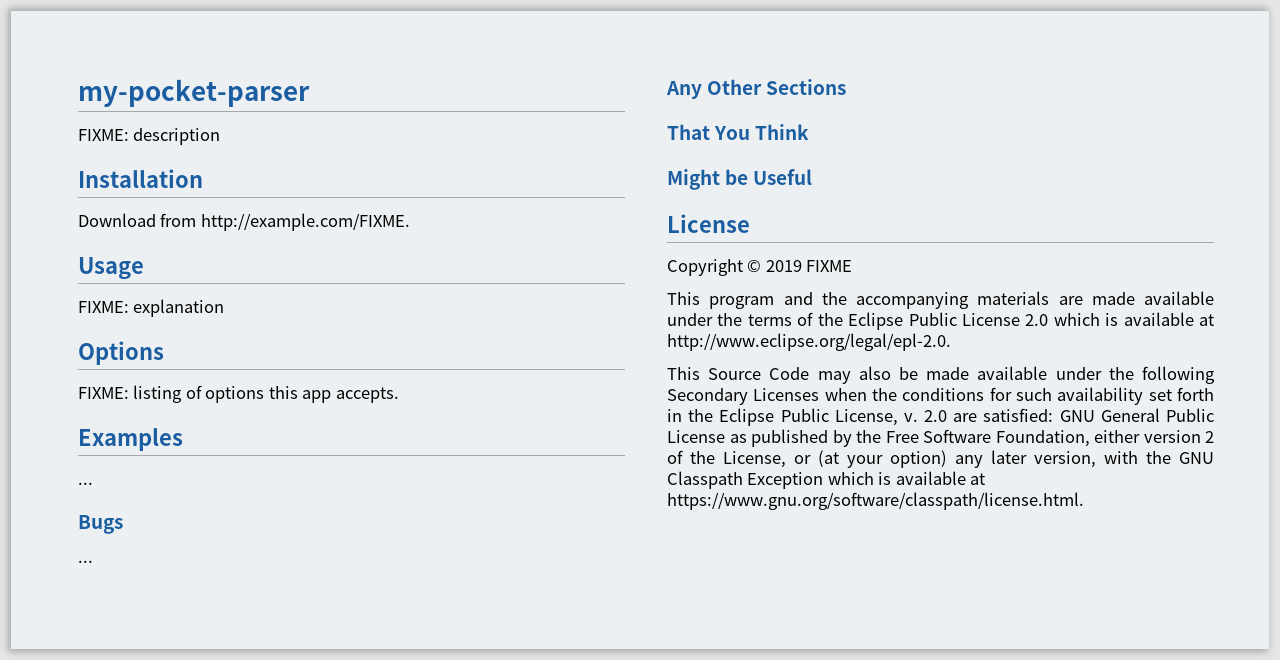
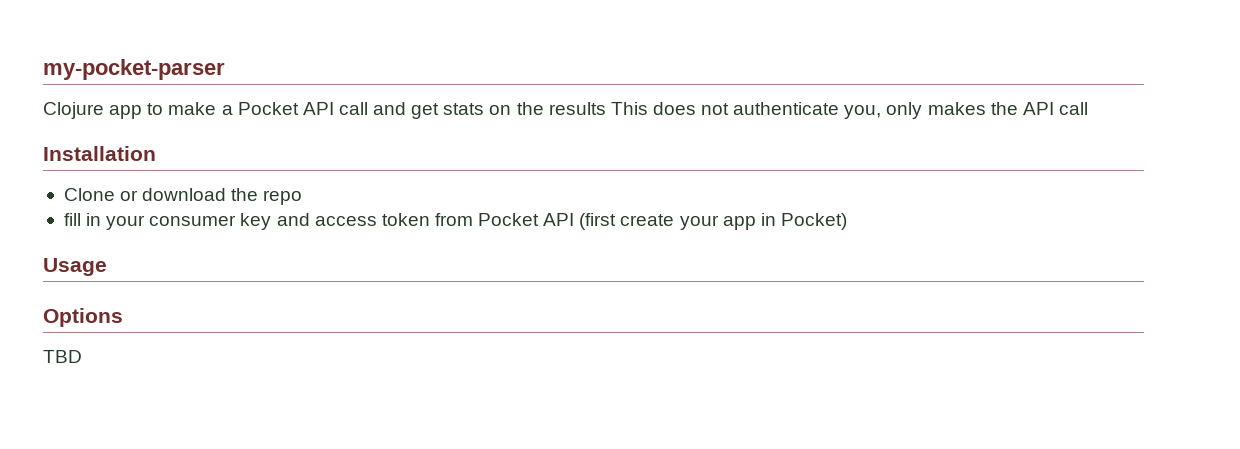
[78,128,221,145] [78,169,203,188] [78,213,410,231] FIXME: description // Installation // Download from http://example.com/FIXME. -> [43,102,1088,119] [43,146,156,161] [63,188,303,205] [63,213,847,230] Clojure app to make a Pocket API call and get stats on the results This does not authenticate you, only makes the API call // Installation // Clone or download the repo // fill in your consumer key and access token from Pocket API (first create your app in Pocket)
[78,299,225,317] // FIXME: explanation -> (107, 267) none
[78,385,399,403] [78,428,183,451] [78,482,93,485] [78,515,123,534] [78,560,93,563] [666,79,847,99] [667,124,810,140] [667,169,813,190] [667,214,750,233] [667,259,853,276] [667,291,1214,309] [667,312,1214,330] [667,333,951,351] [667,366,1215,384] [667,387,1214,405] [667,408,1214,426] [667,429,1214,447] [667,450,1214,468] [667,471,986,489] [667,492,1084,510] FIXME: listing of options this app accepts. // Examples // ... // Bugs // ... // Any Other Sections // That You Think // Might be Useful // License // Copyright © 2019 FIXME // This program and the accompanying materials are made available under the terms of the Eclipse Public License 2.0 which is available at http://www.eclipse.org/legal/epl-2.0. // This Source Code may also be made available under the following Secondary Licenses when the conditions for such availability set forth in the Eclipse Public License, v. 2.0 are satisfied: GNU General Public License as published by the Free Software Foundation, either version 2 of the License, or (at your option) any later version, with the GNU Classpath Exception which is available at https://www.gnu.org/software/classpath/license.html. -> [43,350,82,363] TBD

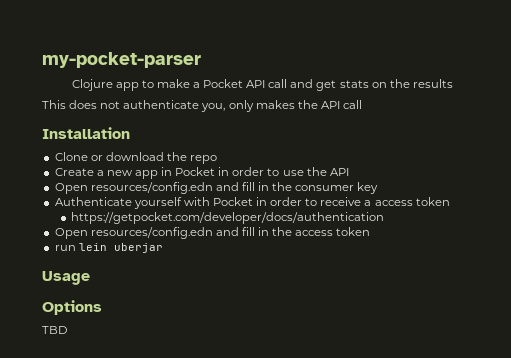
(606, 108) none -> (453, 83) //
[63,213,146,230] fill in your -> [54,167,349,179] [54,182,293,194] Create a new app in Pocket in order to use the API // Open resources/config.edn and fill in the
[276,213,847,230] and access token from Pocket API (first create your app in Pocket) -> [54,197,450,209] [71,212,385,224] [54,227,371,239] [54,243,163,253] // Authenticate yourself with Pocket in order to receive a access token // https://getpocket.com/developer/docs/authentication // Open resources/config.edn and fill in the access token // run lein uberjar

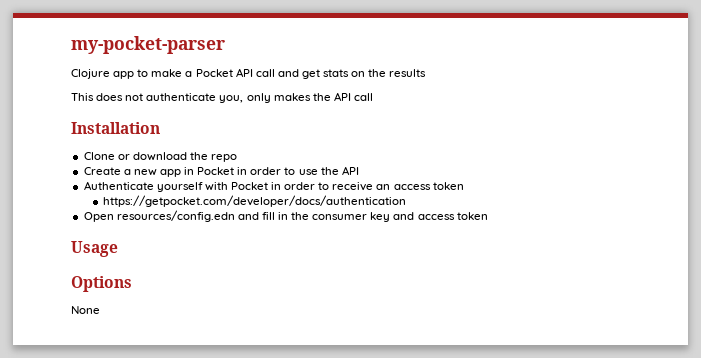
[54,182,379,194] // Open resources/config.edn and fill in the consumer key -> (359, 170) none
[364,200,372,206] a -> [376,184,391,190] an
[295,227,371,236] [54,243,163,253] access token // run lein uberjar -> [312,212,488,222] consumer key and access token
[42,326,68,334] // TBD -> [71,306,100,314] // None

